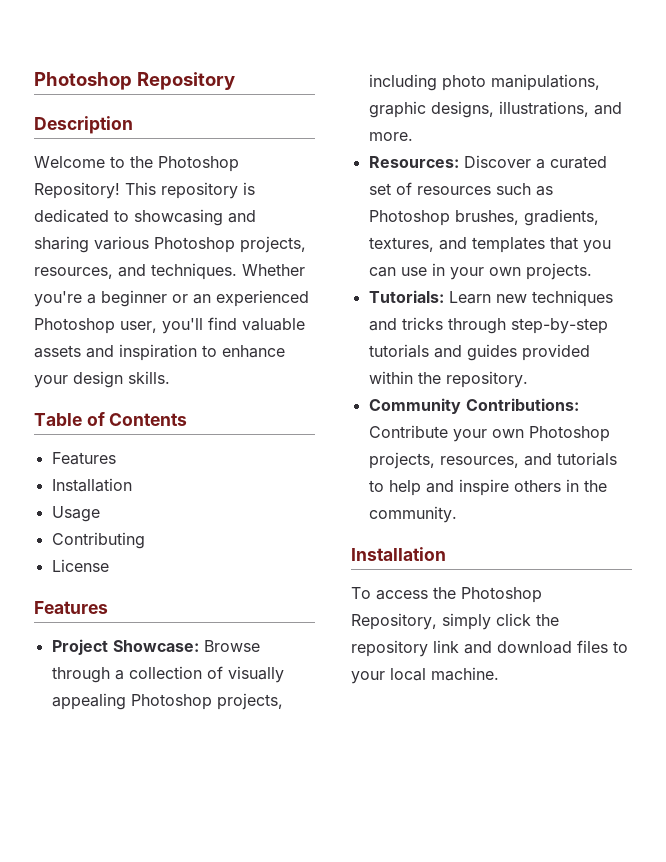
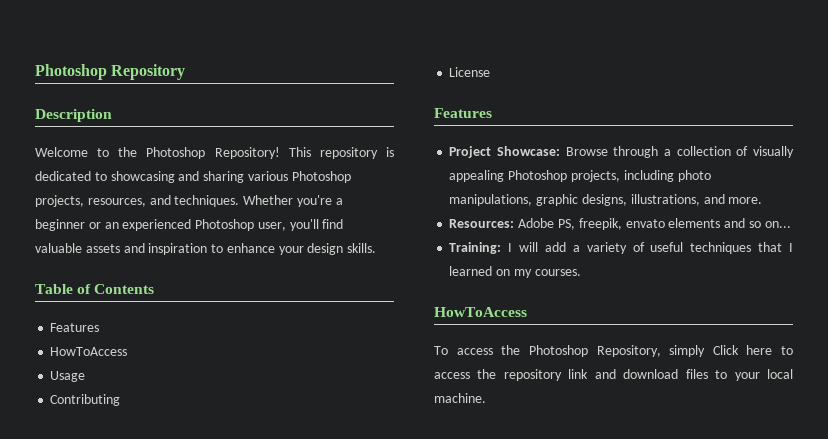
[51,478,132,492] Installation -> [50,347,128,356] HowToAccess
[463,155,607,169] [368,182,553,196] [368,209,599,226] [368,237,611,253] [368,263,592,280] [368,290,613,307] [368,317,608,334] [368,344,590,361] [368,371,528,388] [368,398,579,414] [368,425,610,442] [368,452,617,469] [368,479,607,496] [368,506,457,523] [351,547,446,561] Discover a curated set of resources such as Photoshop brushes, gradients, textures, and templates that you can use in your own projects. // Tutorials: Learn new techniques and tricks through step-by-step tutorials and guides provided within the repository. // Community Contributions: Contribute your own Photoshop projects, resources, and tutorials to help and inspire others in the community. // Installation -> [518,218,791,230] [449,242,794,254] [449,266,581,278] [434,307,527,317] Adobe PS, freepik, envato elements and so on... // Training: I will add a variety of useful techniques that I learned on my courses. // HowToAccess
[496,613,531,626] click -> [712,345,793,355] [434,372,470,379] Click here to access

